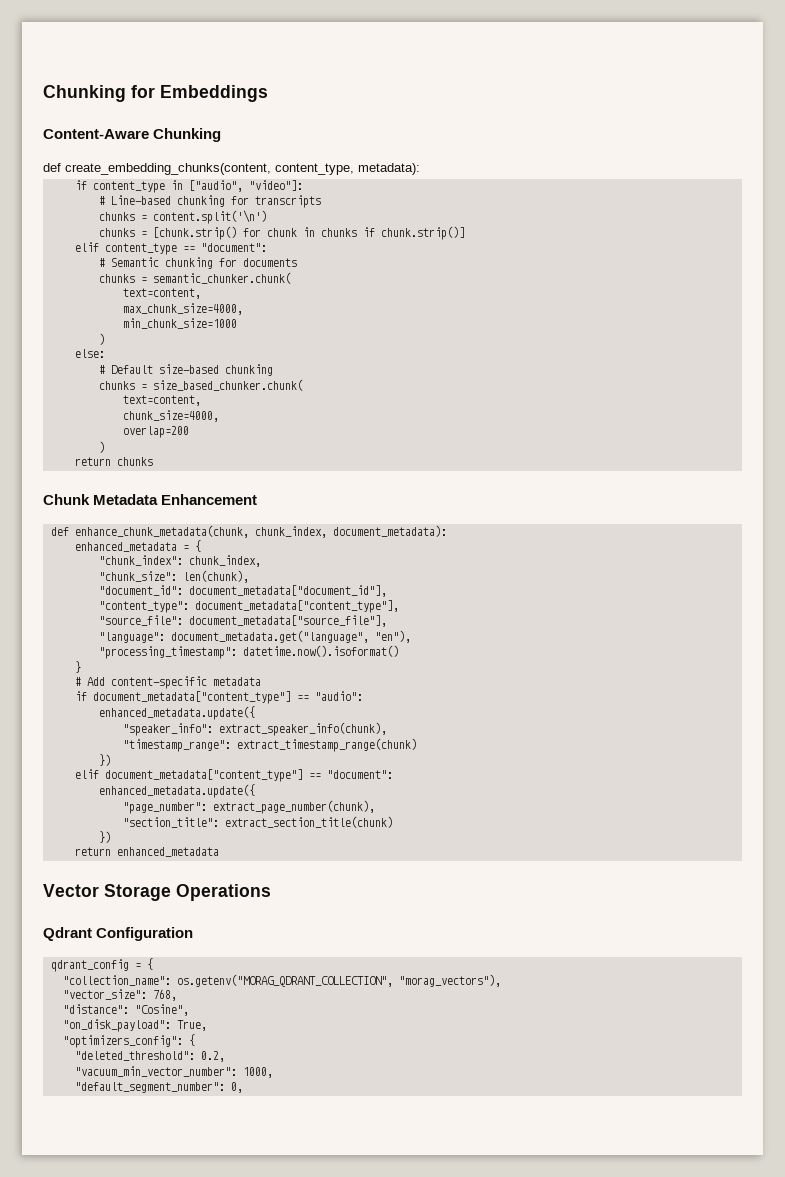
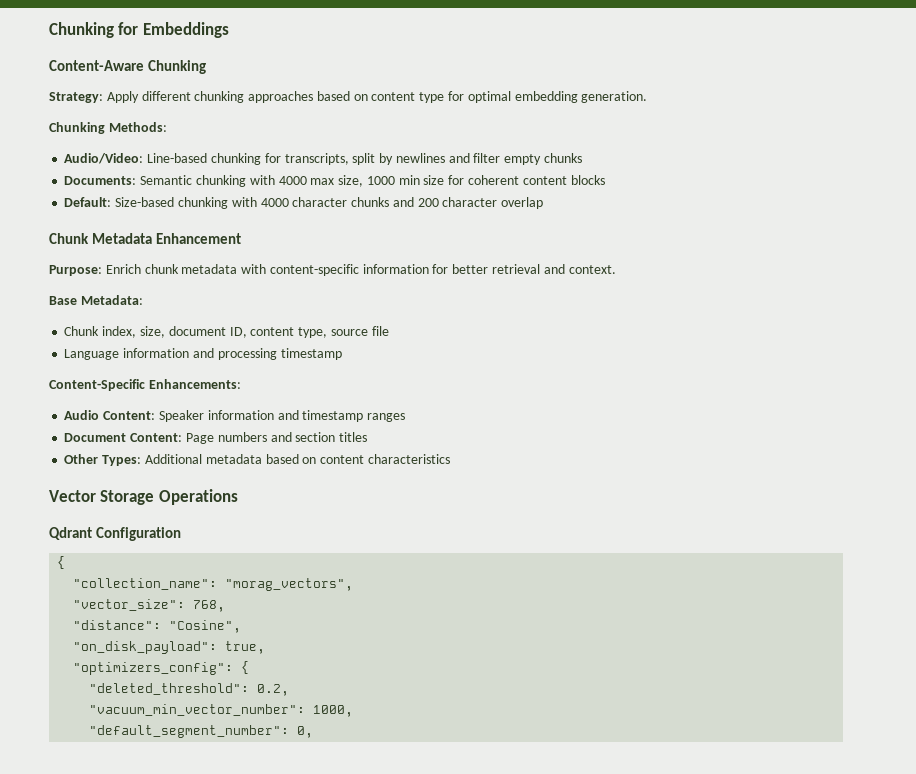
[43,163,420,175] [74,180,303,193] [98,195,321,208] [98,210,267,224] [98,226,465,240] [74,242,267,255] [98,257,297,269] [98,272,291,284] [122,288,201,299] [122,303,243,315] [122,318,237,329] [98,333,105,345] [74,349,105,358] [98,364,273,376] [98,379,303,391] [122,395,201,406] [122,410,219,422] [122,426,189,438] [98,441,105,453] [74,457,153,466] [43,494,258,505] [50,525,447,538] [74,540,201,552] [98,555,261,567] [98,570,249,583] [98,585,387,597] [98,600,399,613] [98,615,387,627] [98,630,411,643] [98,645,399,659] [74,661,81,673] [74,676,261,689] [74,691,363,704] [98,706,255,720] [122,722,387,736] [122,738,417,752] [98,754,111,766] [74,769,393,782] [98,784,255,798] [122,800,375,814] [122,816,393,828] [98,831,111,843] [74,847,219,857] def create_embedding_chunks(content, content_type, metadata): // if content_type in ["audio", "video"]: // # Line-based chunking for transcripts // chunks = content.split('\n') // chunks = [chunk.strip() for chunk in chunks if chunk.strip()] // elif content_type == "document": // # Semantic chunking for documents // chunks = semantic_chunker.chunk( // text=content, // max_chunk_size=4000, // min_chunk_size=1000 // ) // else: // # Default size-based chunking // chunks = size_based_chunker.chunk( // text=content, // chunk_size=4000, // overlap=200 // ) // return chunks // Chunk Metadata Enhancement // def enhance_chunk_metadata(chunk, chunk_index, document_metadata): // enhanced_metadata = { // "chunk_index": chunk_index, // "chunk_size": len(chunk), // "document_id": document_metadata["document_id"], // "content_type": document_metadata["content_type"], // "source_file": document_metadata["source_file"], // "language": document_metadata.get("language", "en"), // "processing_timestamp": datetime.now().isoformat() // } // # Add content-specific metadata // if document_metadata["content_type"] == "audio": // enhanced_metadata.update({ // "speaker_info": extract_speaker_info(chunk), // "timestamp_range": extract_timestamp_range(chunk) // }) // elif document_metadata["content_type"] == "document": // enhanced_metadata.update({ // "page_number": extract_page_number(chunk), // "section_title": extract_section_title(chunk) // }) // return enhanced_metadata -> [49,91,648,103] [49,122,167,134] [64,153,582,165] [64,175,605,187] [64,197,544,209] [49,233,242,244] [49,264,616,276] [49,295,143,305] [64,326,389,338] [64,348,342,360] [49,379,241,391] [64,410,406,422] [64,432,368,444] [64,454,450,466] Strategy: Apply different chunking approaches based on content type for optimal embedding generation. // Chunking Methods: // Audio/Video: Line-based chunking for transcripts, split by newlines and filter empty chunks // Documents: Semantic chunking with 4000 max size, 1000 min size for coherent content blocks // Default: Size-based chunking with 4000 character chunks and 200 character overlap // Chunk Metadata Enhancement // Purpose: Enrich chunk metadata with content-specific information for better retrieval and context. // Base Metadata: // Chunk index, size, document ID, content type, source file // Language information and processing timestamp // Content-Specific Enhancements: // Audio Content: Speaker information and timestamp ranges // Document Content: Page numbers and section titles // Other Types: Additional metadata based on content characteristics
[50,959,141,972] qdrant_config = -> (182, 534) none
[176,974,501,987] os.getenv("MORAG_QDRANT_COLLECTION", "morag_vectors"), -> [225,578,354,591] "morag_vectors",
[176,1020,207,1031] True, -> [225,641,266,654] true,

